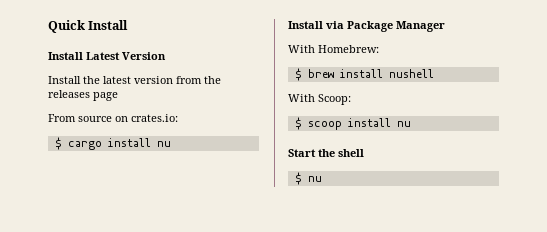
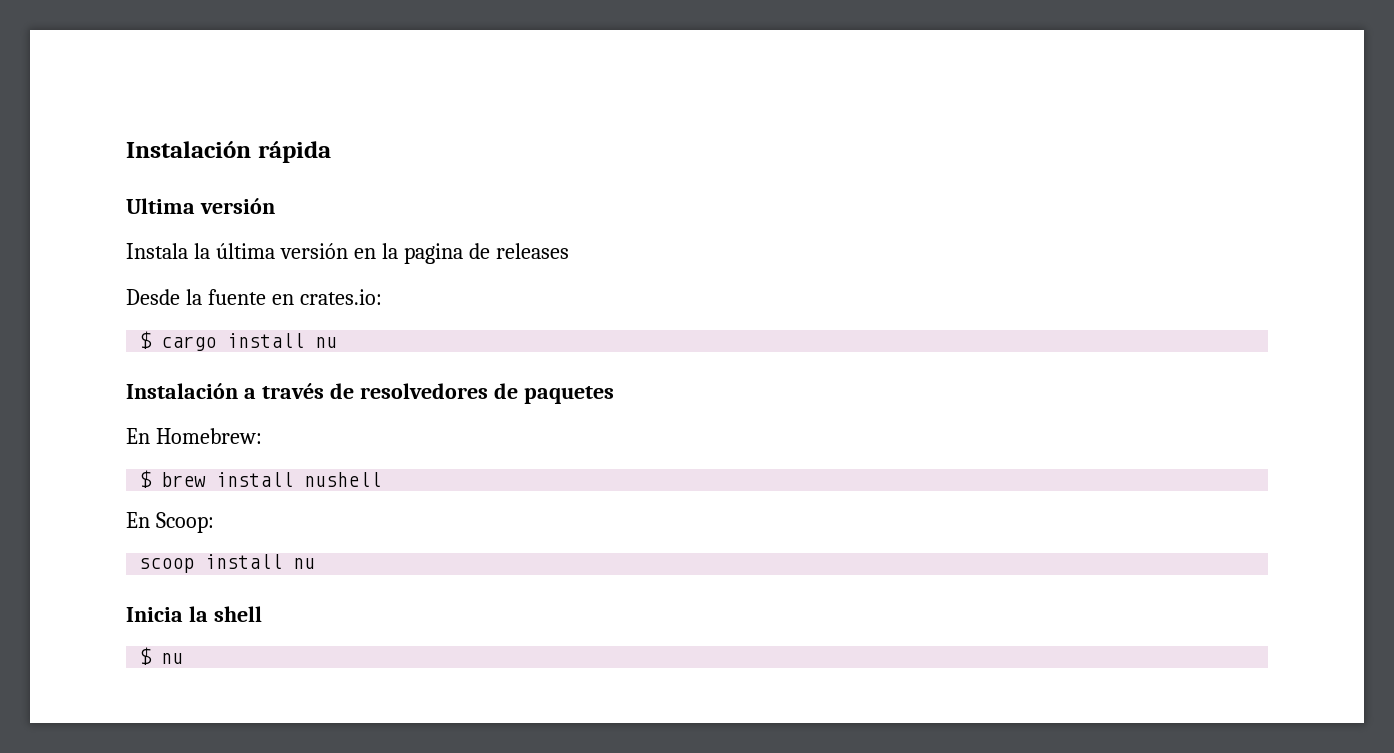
[48,20,129,33] [48,52,166,60] [48,76,221,84] [48,90,118,101] [48,114,128,122] Quick Install // Install Latest Version // Install the latest version from the releases page // From source on -> [126,141,331,163] [126,198,275,214] [126,243,569,264] [126,289,294,305] Instalación rápida // Ultima versión // Instala la última versión en la pagina de releases // Desde la fuente en
[288,21,445,32] [288,45,315,53] Install via Package Manager // With -> [126,383,614,404] [126,428,150,444] Instalación a través de resolvedores de paquetes // En
[288,94,315,102] With -> [126,512,150,528] En
[294,117,302,130] $ -> (214, 522) none
[288,149,335,157] Start the -> [126,606,208,622] Inicia la

